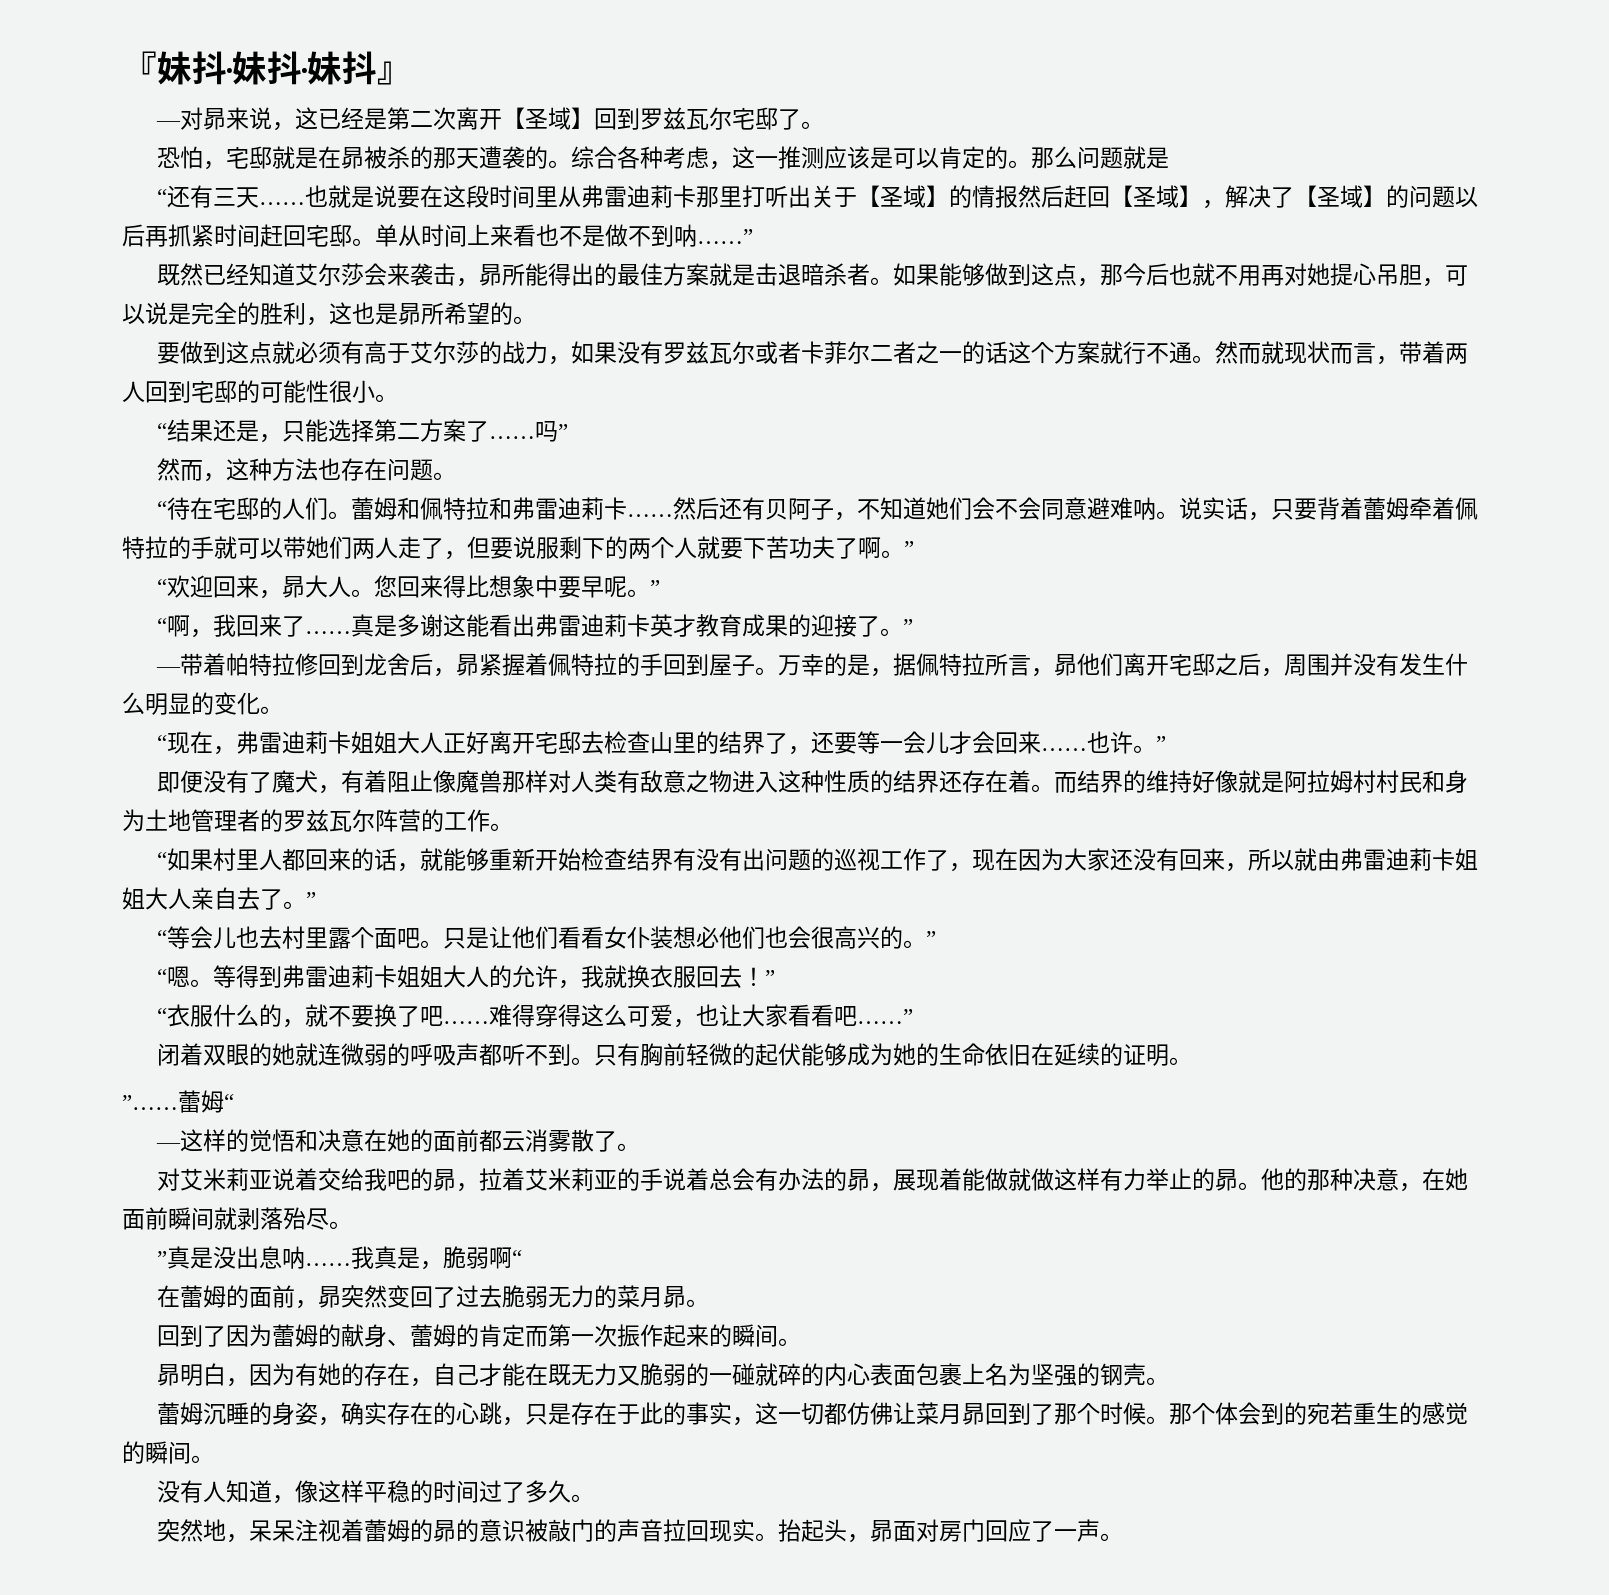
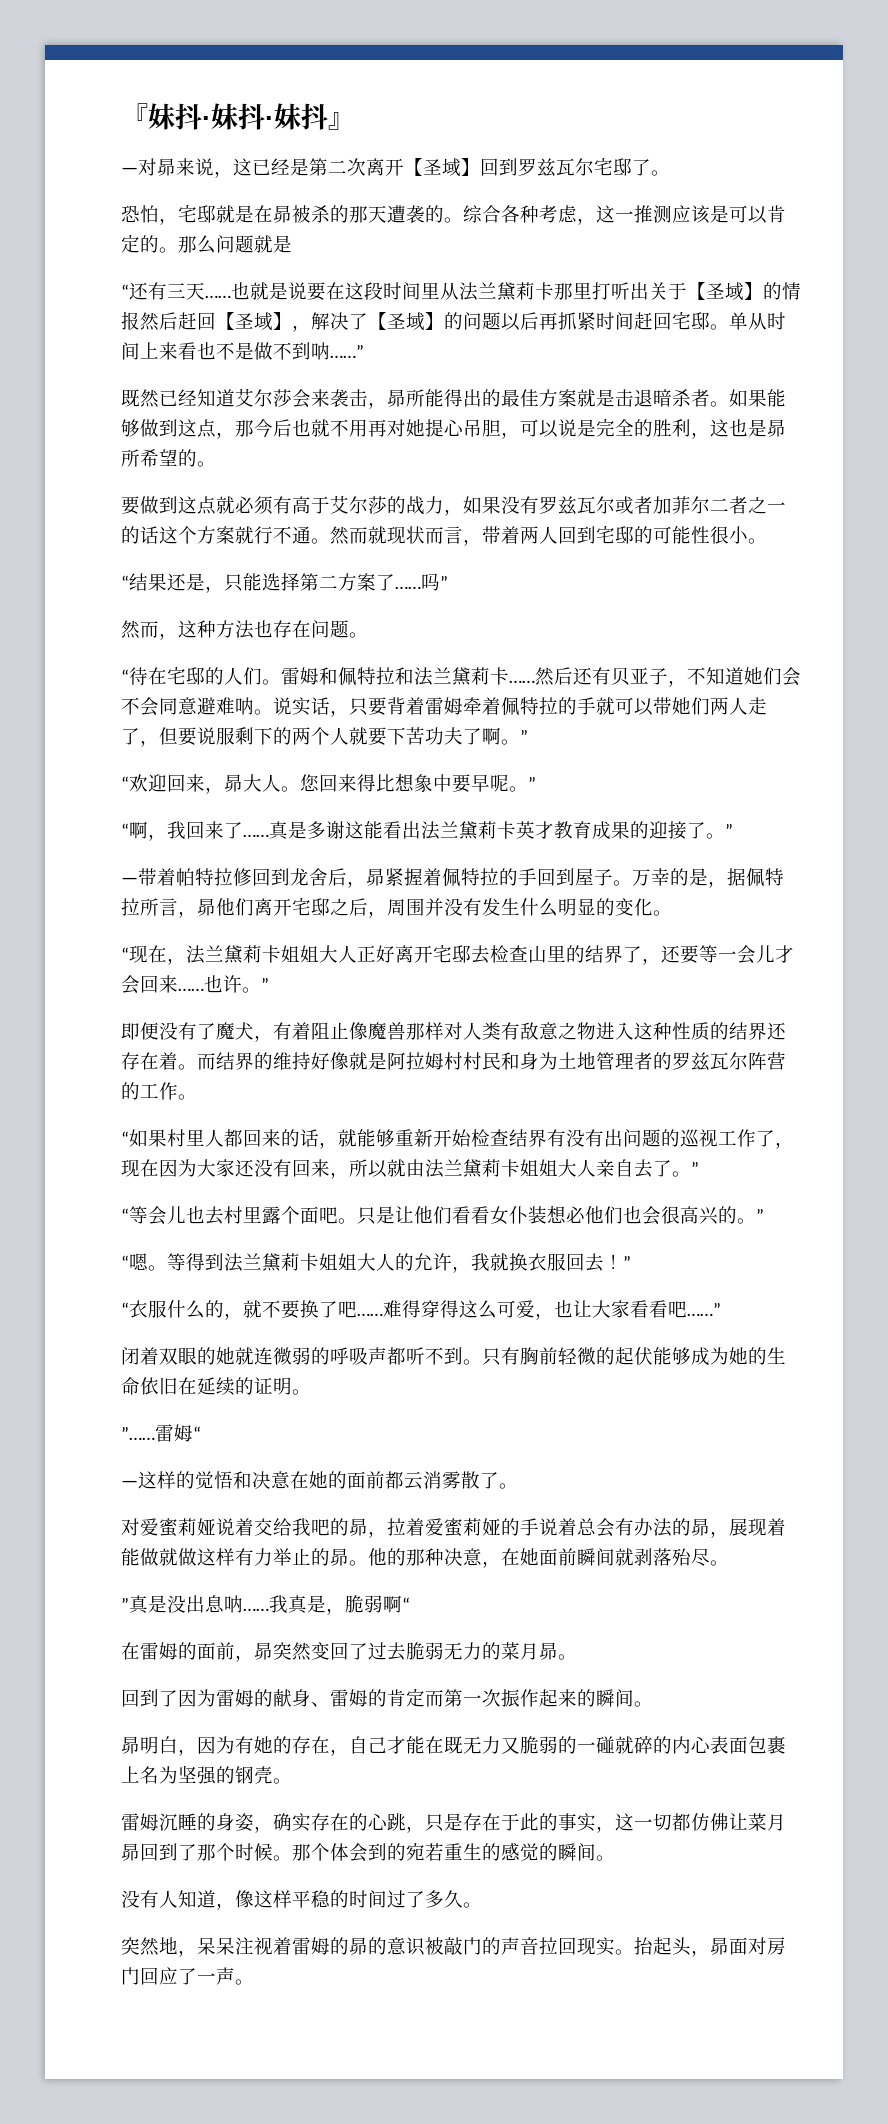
[581,185,651,208] 弗雷迪 -> [459,282,516,301] 法兰黛
[801,341,825,364] 卡 -> [653,496,672,514] 加
[351,497,375,520] 蕾 -> [281,667,300,685] 雷
[512,497,582,520] 弗雷迪 -> [414,667,471,686] 法兰黛
[788,498,812,520] 阿 -> [630,667,649,684] 亚
[1363,497,1387,520] 蕾 -> [425,697,444,715] 雷
[535,614,605,637] 弗雷迪 -> [421,821,478,840] 法兰黛
[236,731,306,754] 弗雷迪 -> [186,945,243,964] 法兰黛
[1340,848,1410,871] 弗雷迪 -> [425,1159,482,1178] 法兰黛
[282,965,352,988] 弗雷迪 -> [224,1253,281,1272] 法兰黛
[178,1090,201,1113] 蕾 -> [155,1424,174,1442] 雷
[180,1168,273,1191] 艾米莉亚 -> [140,1518,216,1537] 爱蜜莉娅
[525,1168,618,1191] 艾米莉亚 -> [425,1518,501,1537] 爱蜜莉娅
[180,1285,204,1308] 蕾 -> [140,1642,159,1660] 雷
[272,1324,296,1347] 蕾 -> [216,1689,235,1707] 雷
[410,1324,434,1347] 蕾 -> [330,1689,349,1707] 雷
[157,1402,181,1425] 蕾 -> [121,1813,140,1831] 雷
[364,1519,388,1542] 蕾 -> [292,1937,311,1955] 雷

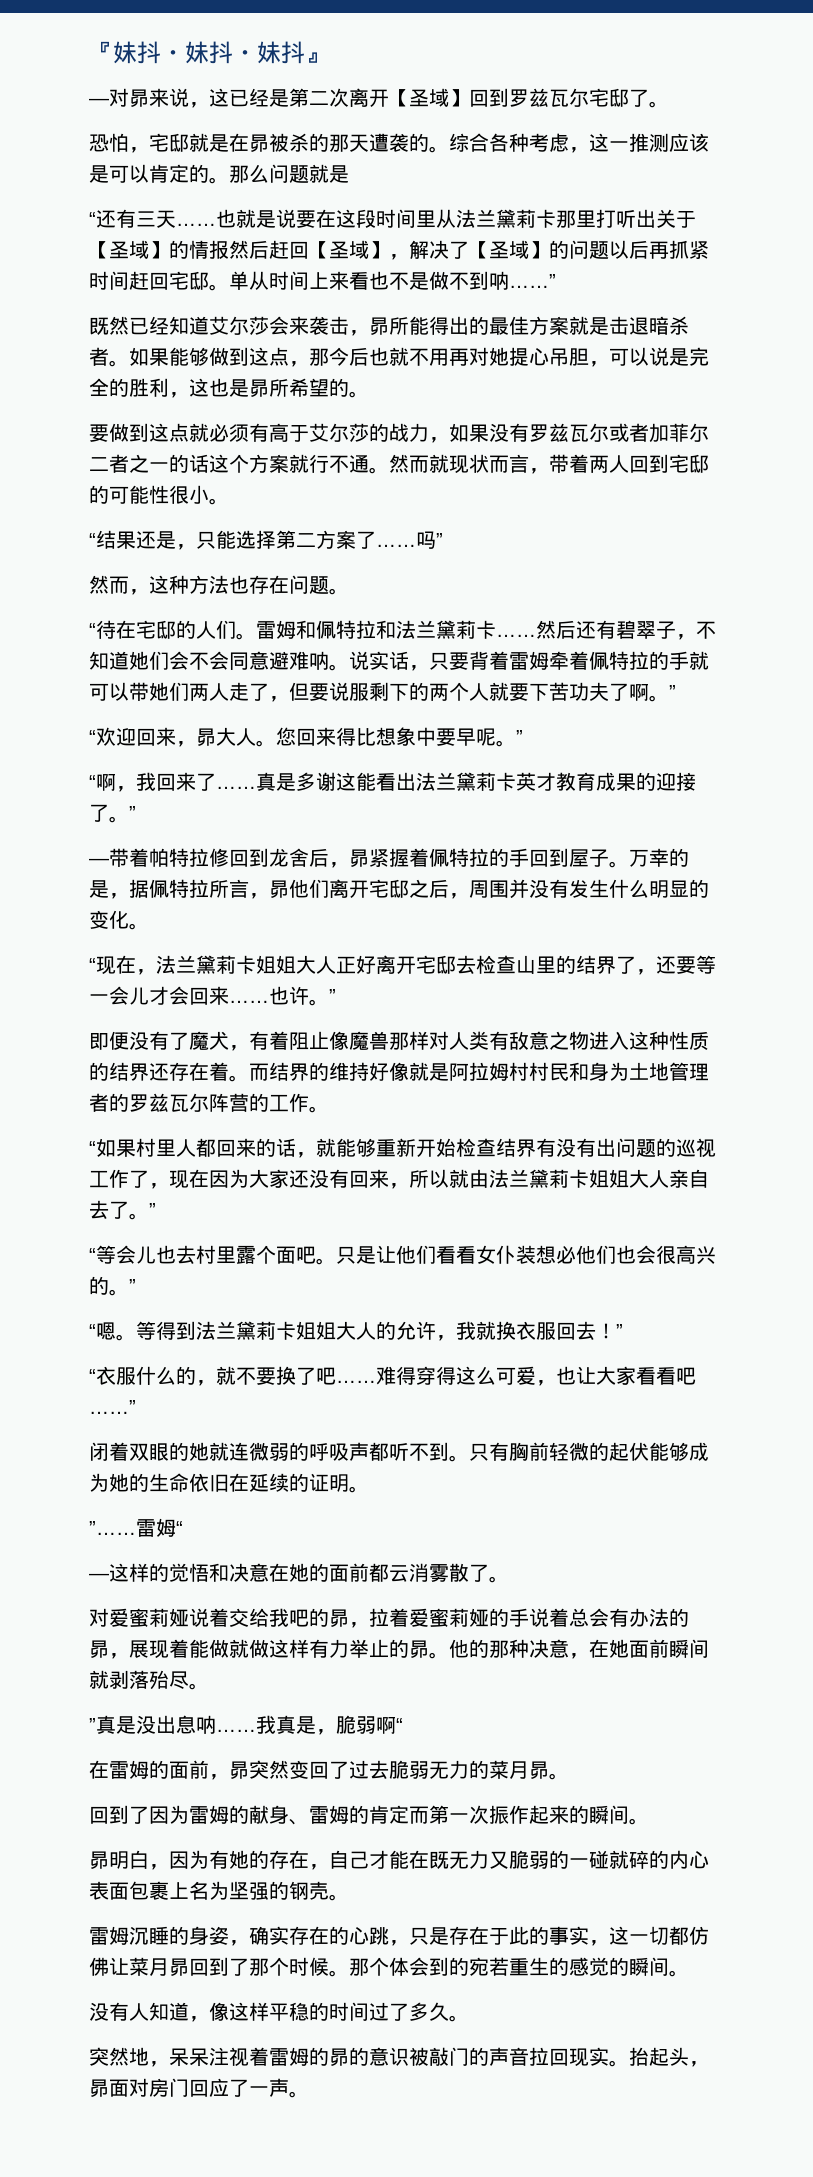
[202,103,274,130] ·妹抖· -> [161,41,257,64] ・妹抖・
[611,667,649,686] 贝亚 -> [616,620,656,639] 碧翠

